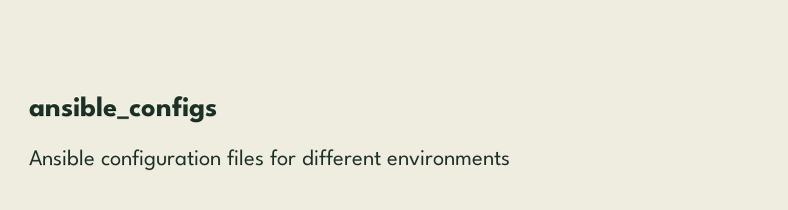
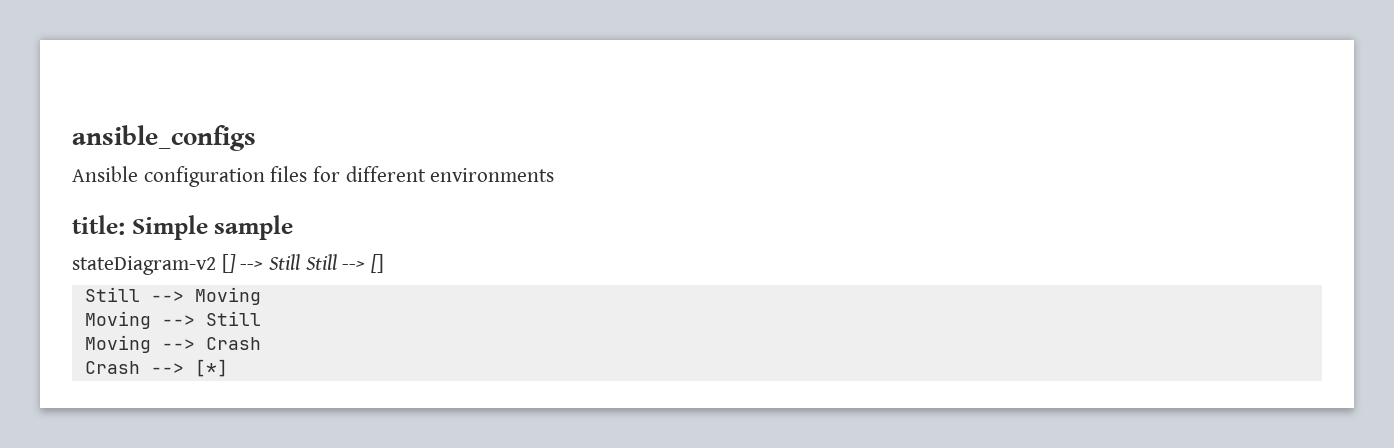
(512, 158) none -> [72,215,294,240] [72,254,385,275] [84,287,261,305] [84,311,261,329] [84,335,261,353] [84,359,228,377] // title: Simple sample // stateDiagram-v2 [] --> Still Still --> [] // Still --> Moving // Moving --> Still // Moving --> Crash // Crash --> [*]

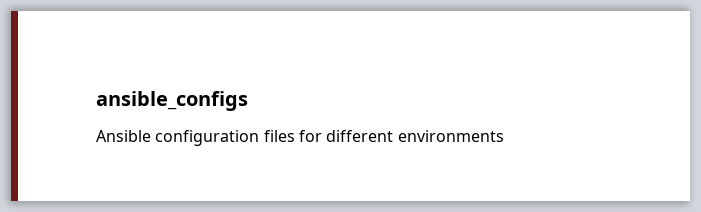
[72,215,294,240] [72,254,385,275] [84,287,261,305] [84,311,261,329] [84,335,261,353] [84,359,228,377] // title: Simple sample // stateDiagram-v2 [] --> Still Still --> [] // Still --> Moving // Moving --> Still // Moving --> Crash // Crash --> [*] -> (504, 136) none

